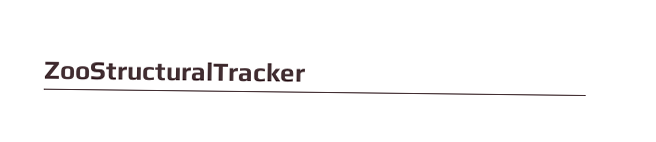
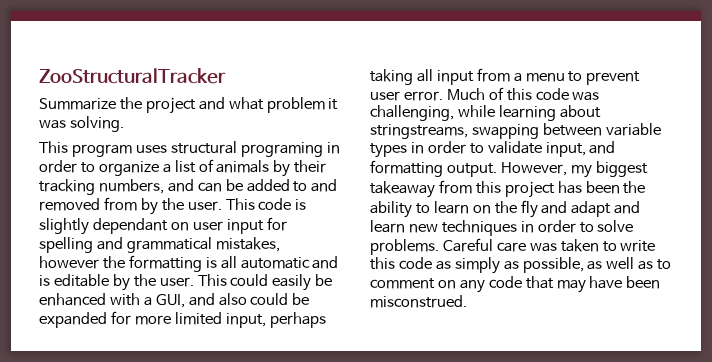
(306, 71) none -> [39,97,339,114] [39,116,124,132] [39,141,340,157] [39,159,327,177] [39,179,338,195] [39,197,307,215] [39,217,287,235] [39,237,280,253] [39,255,339,272] [39,274,333,291] [39,293,310,308] [39,311,326,328] [370,68,641,85] [370,87,600,101] [370,105,601,121] [370,123,661,139] [370,141,616,158] [370,160,648,178] [370,180,646,198] [370,200,641,218] [370,220,634,236] [370,238,656,255] [370,257,672,274] [370,276,661,293] [370,295,467,308] // Summarize the project and what problem it was solving. // This program uses structural programing in order to organize a list of animals by their tracking numbers, and can be added to and removed from by the user. This code is slightly dependant on user input for spelling and grammatical mistakes, however the formatting is all automatic and is editable by the user. This could easily be enhanced with a GUI, and also could be expanded for more limited input, perhaps taking all input from a menu to prevent user error. Much of this code was challenging, while learning about stringstreams, swapping between variable types in order to validate input, and formatting output. However, my biggest takeaway from this project has been the ability to learn on the fly and adapt and learn new techniques in order to solve problems. Careful care was taken to write this code as simply as possible, as well as to comment on any code that may have been misconstrued.

